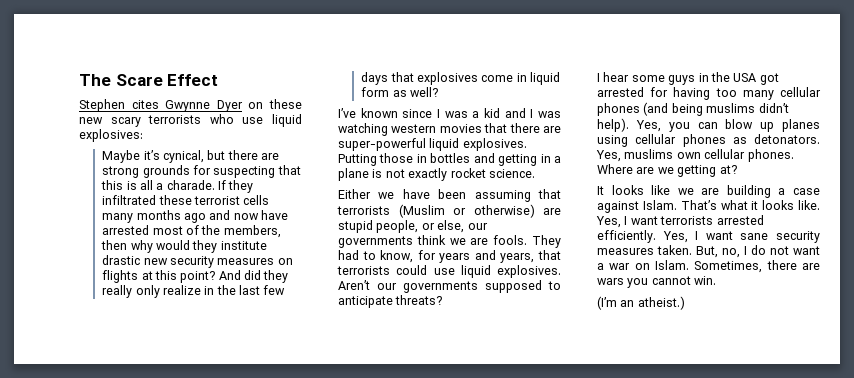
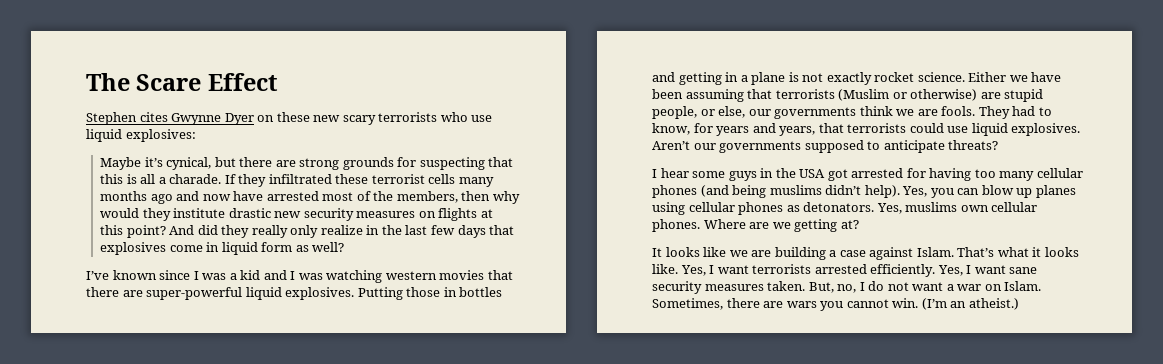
(535, 173) // -> (965, 77) none
(717, 280) // -> (919, 303) none

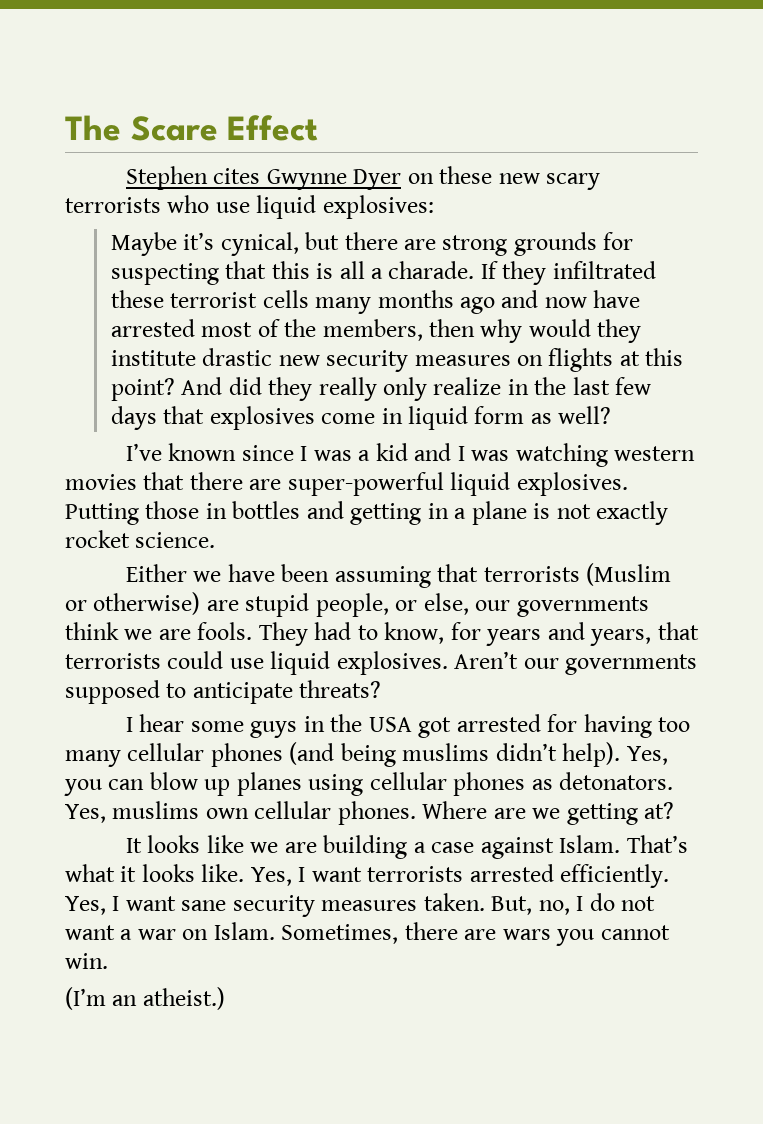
(965, 77) none -> (216, 540) //
(919, 303) none -> (108, 961) //

